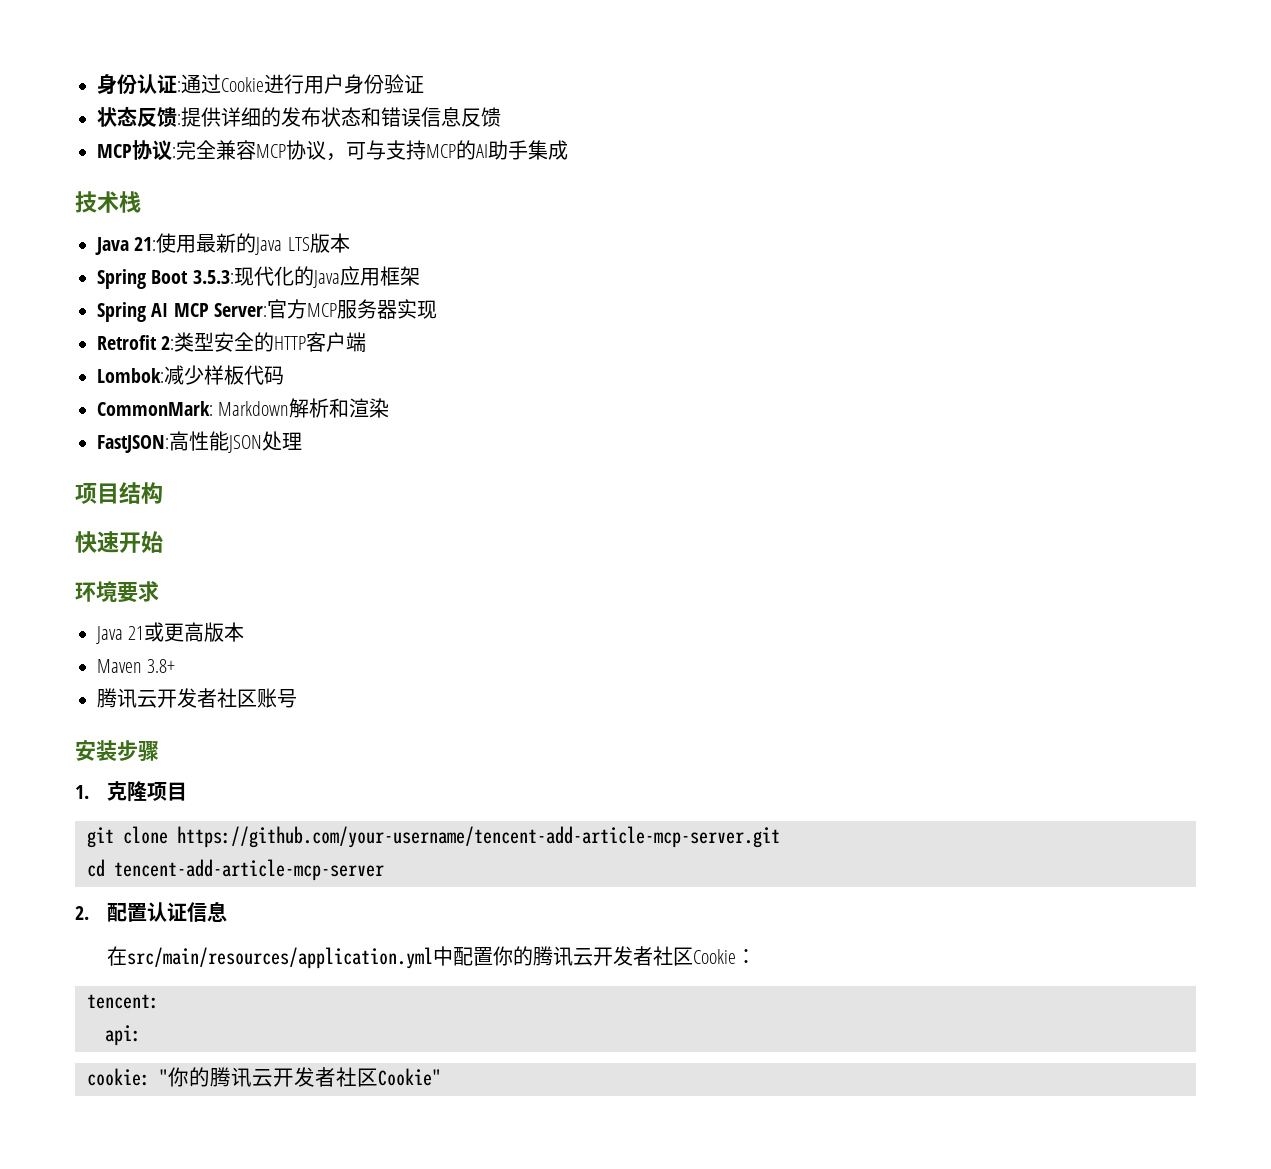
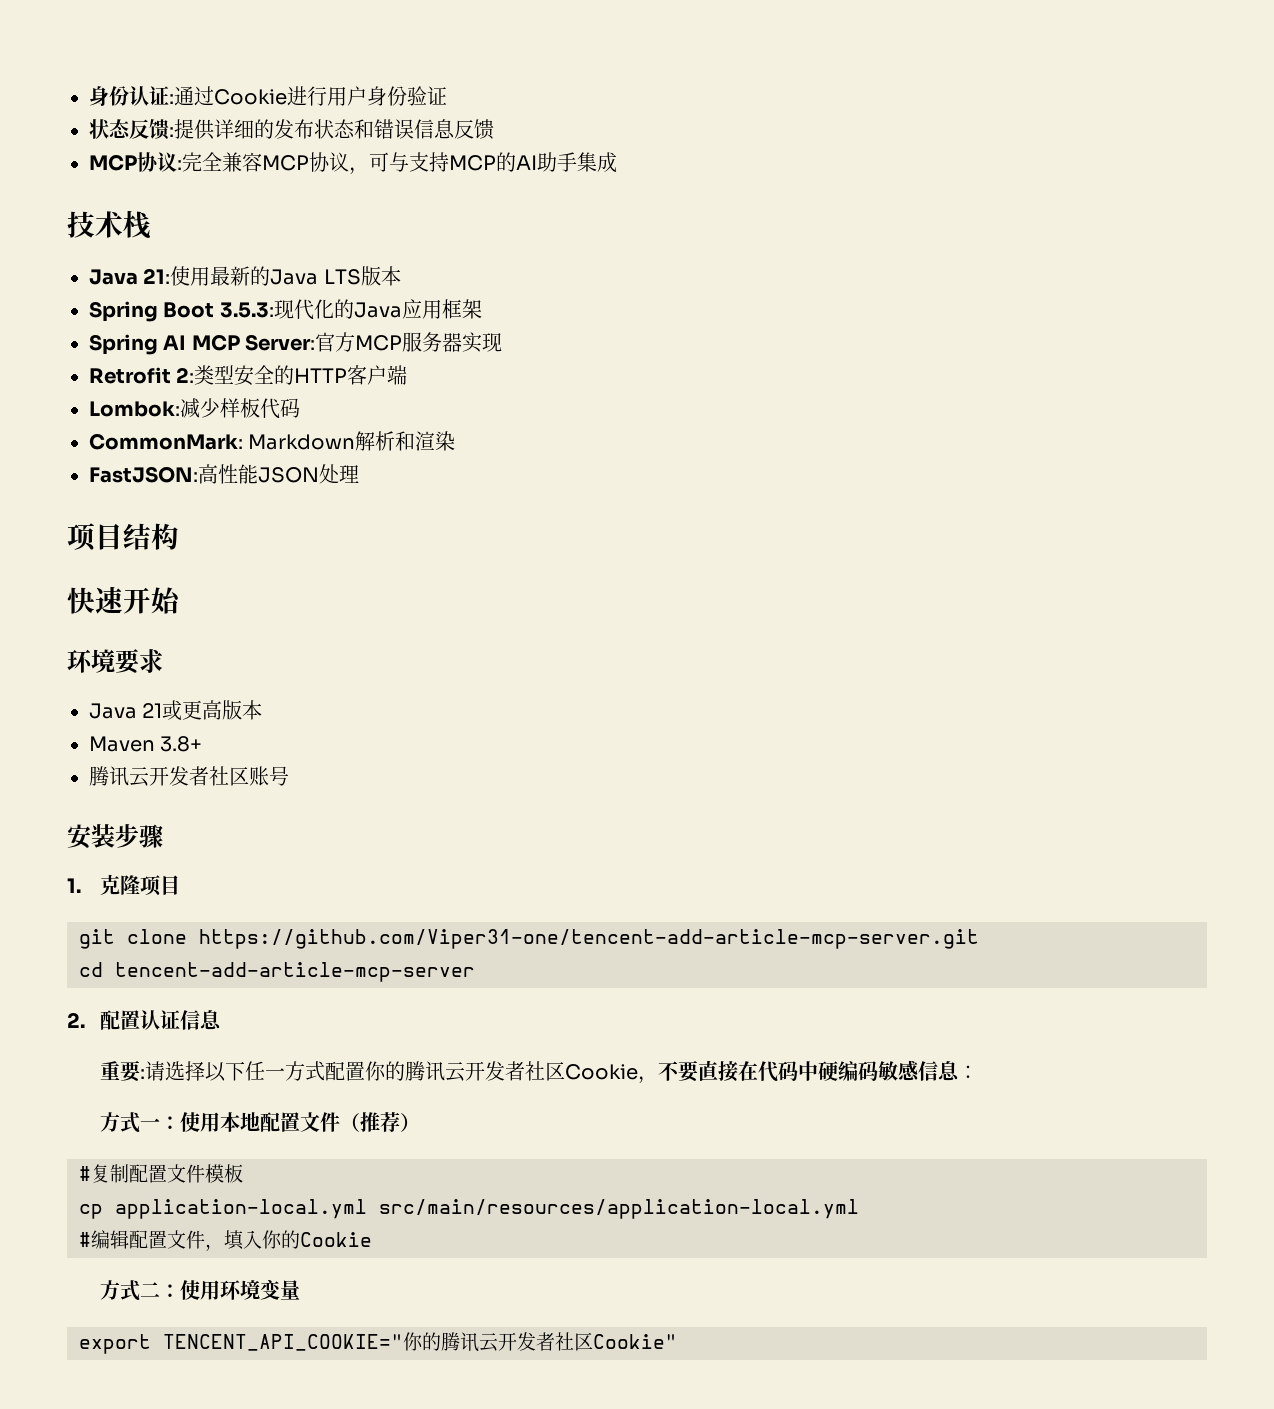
[177,826,780,848] https://github.com/your-username/tencent-add-article-mcp-server.git -> [199,929,979,949] https://github.com/Viper31-one/tencent-add-article-mcp-server.git
[107,946,454,969] 在src/main/resources/application.yml中 -> [99,1061,325,1082] 重要:请选择以下任一方式
[736,949,757,964] [87,994,159,1009] [105,1025,141,1046] [87,1068,168,1086] ： // tencent: // api: // cookie: " -> [637,1060,978,1084] [99,1112,420,1133] [79,1164,243,1183] [79,1199,859,1219] [79,1230,372,1251] [99,1279,300,1301] [79,1334,403,1354] ，不要直接在代码中硬编码敏感信息： // 方式一：使用本地配置文件（推荐） // #复制配置文件模板 // cp application-local.yml src/main/resources/application-local.yml // #编辑配置文件，填入你的Cookie // 方式二：使用环境变量 // export TENCENT_API_COOKIE="

